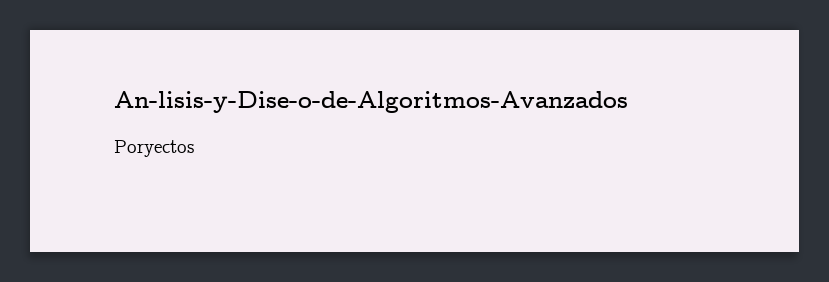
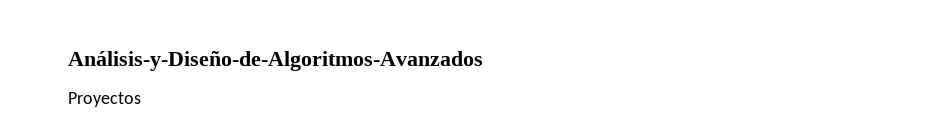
[114,91,628,113] [114,140,194,157] An-lisis-y-Dise-o-de-Algoritmos-Avanzados // Poryectos -> [68,51,483,71] [68,92,141,107] Análisis-y-Diseño-de-Algoritmos-Avanzados // Proyectos

